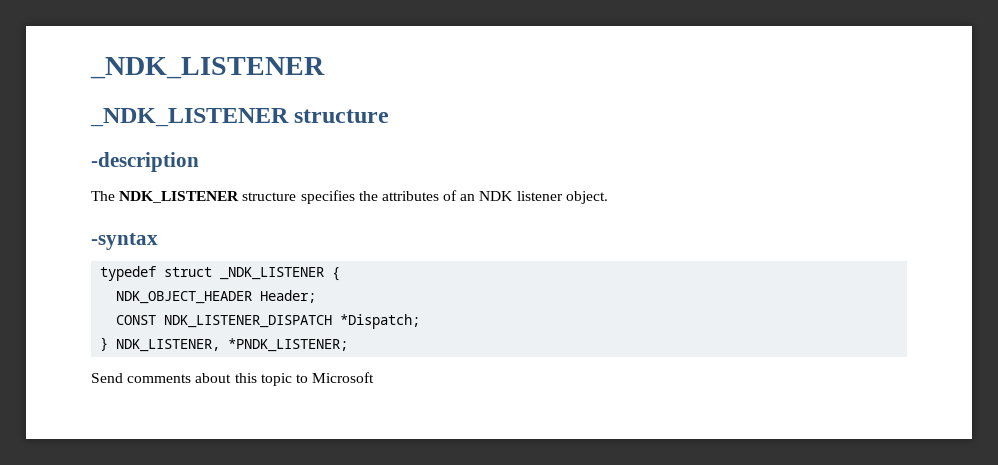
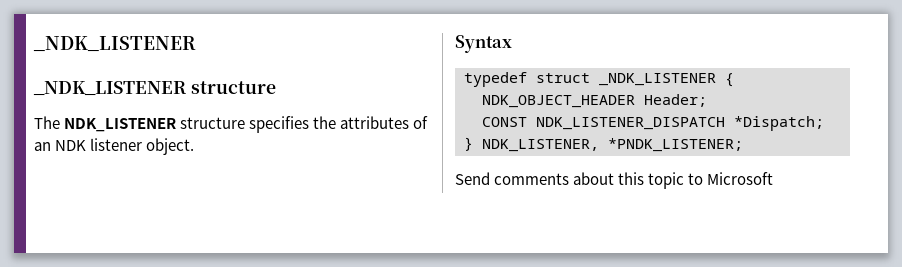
[91,152,199,172] // -description -> (276, 87) none
[91,233,158,250] -syntax -> [455,35,512,53] Syntax

